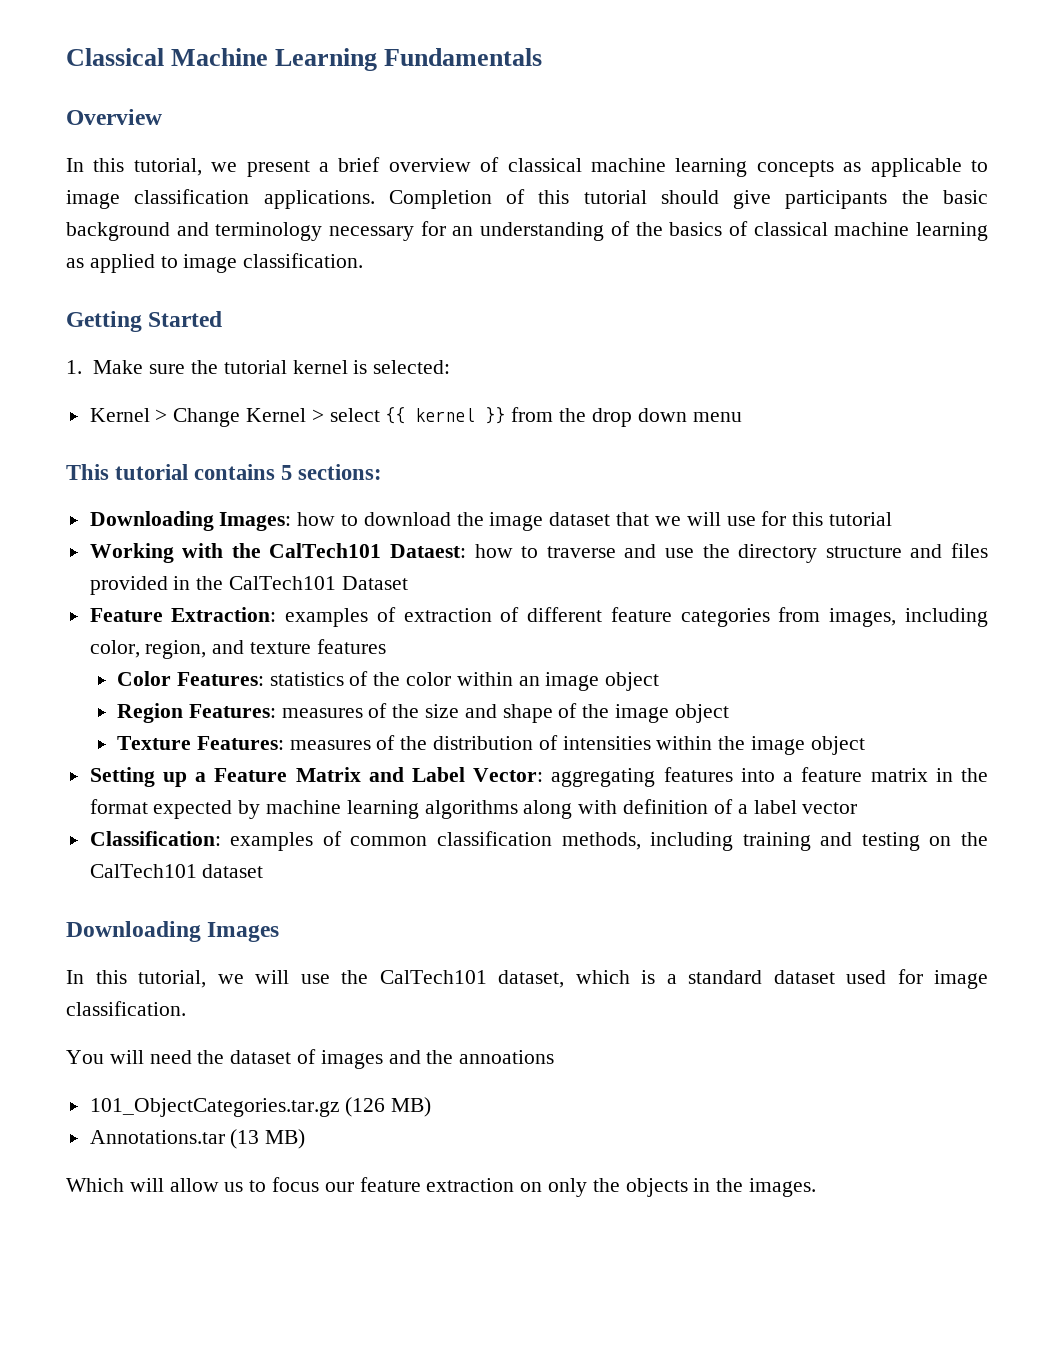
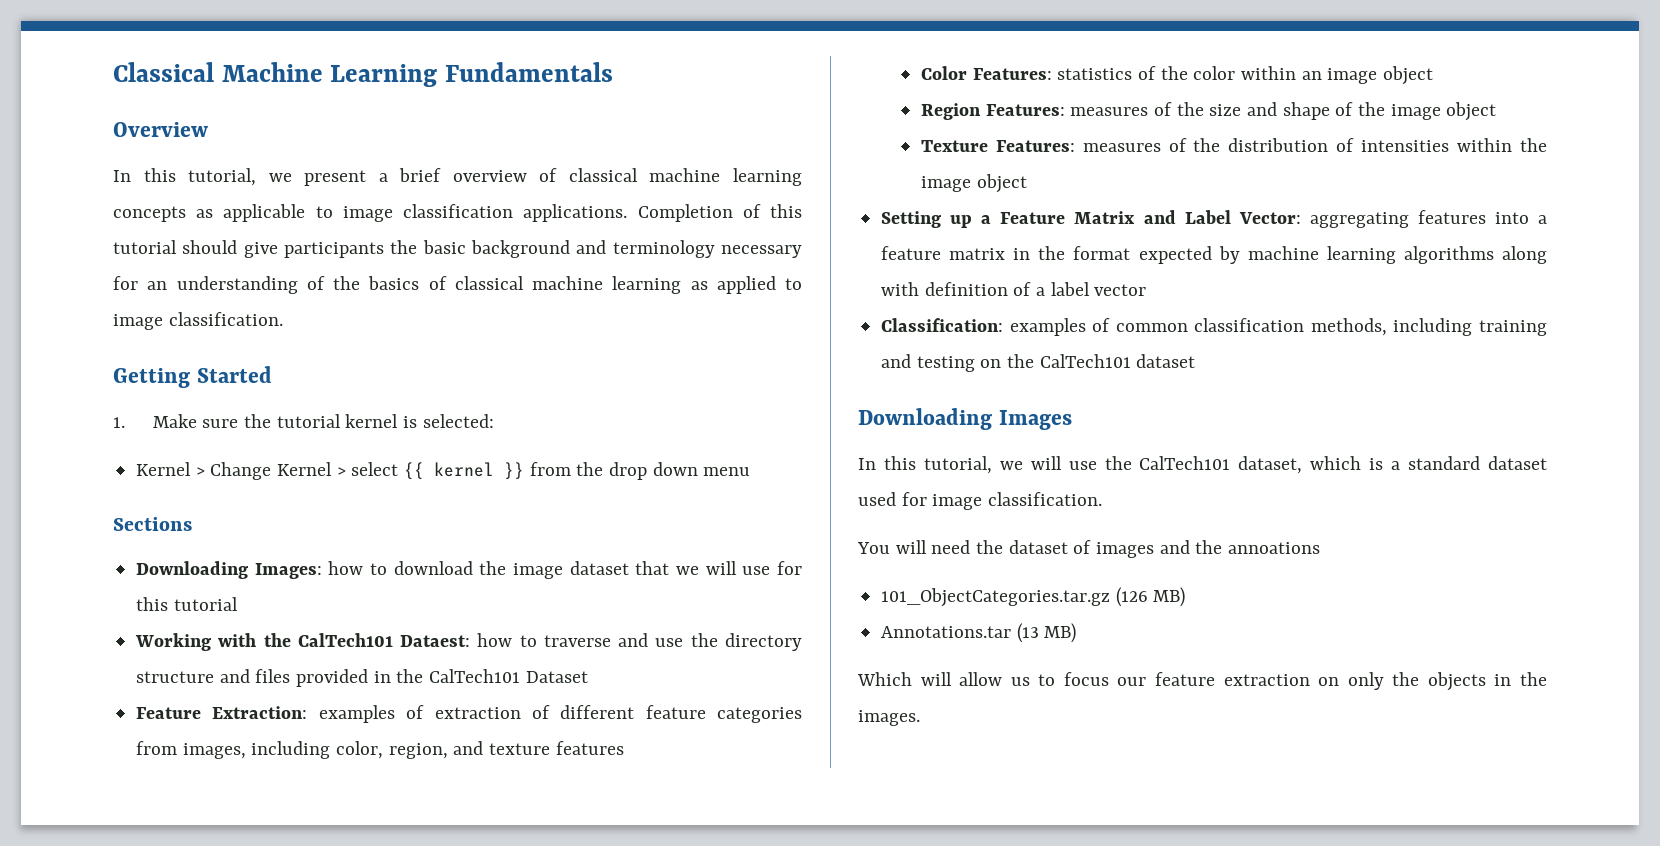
[66,464,383,480] This tutorial contains 5 sections: -> [113,517,192,531] Sections

